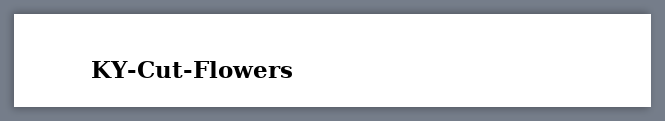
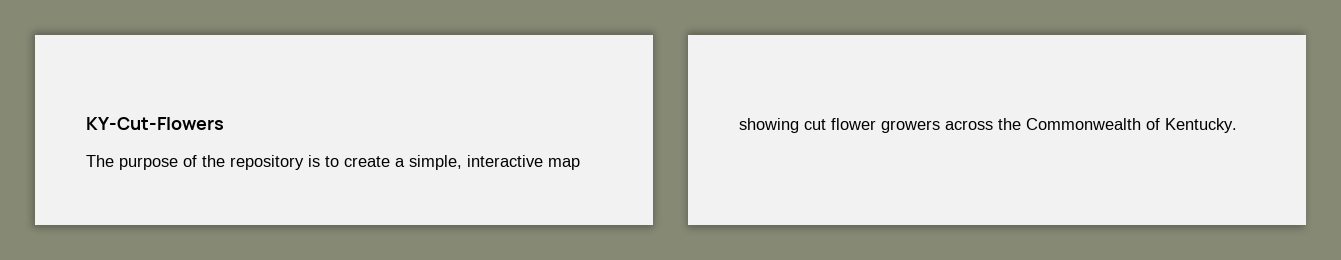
(293, 69) none -> [86,155,580,170] [739,118,1237,133] // The purpose of the repository is to create a simple, interactive map showing cut flower growers across the Commonwealth of Kentucky.

